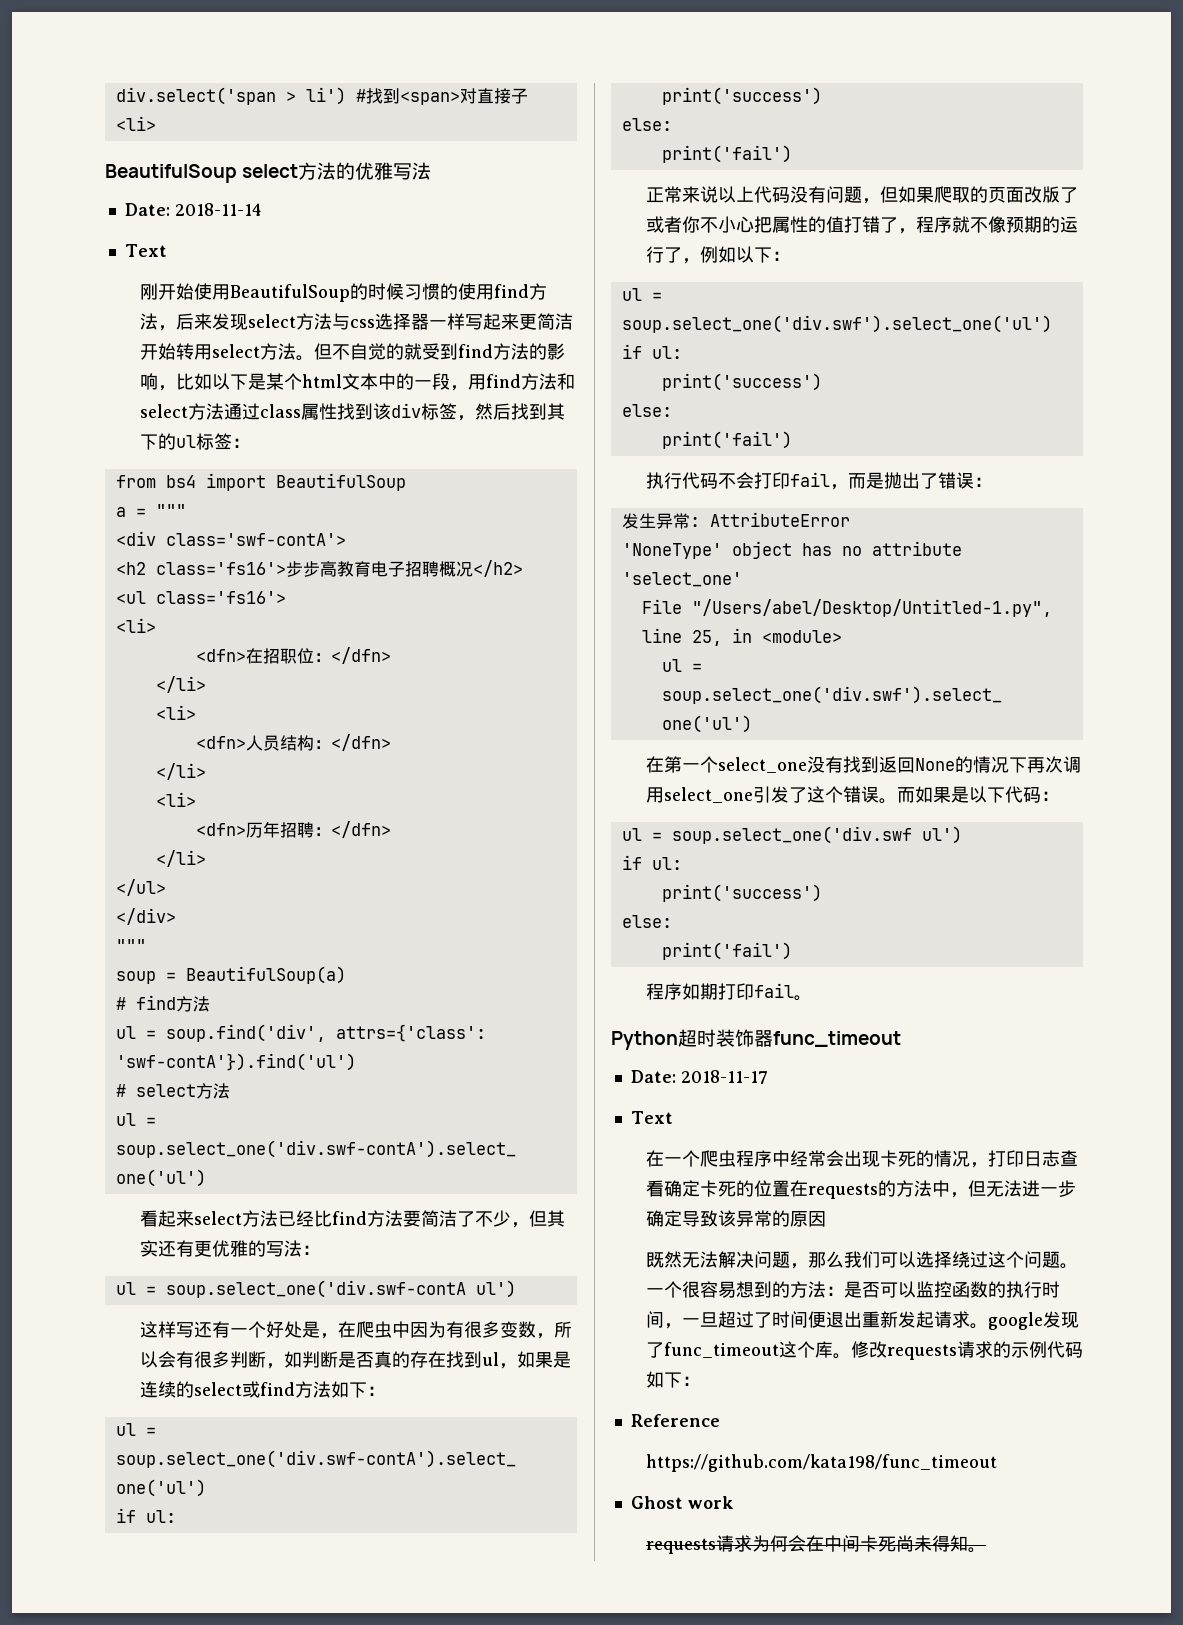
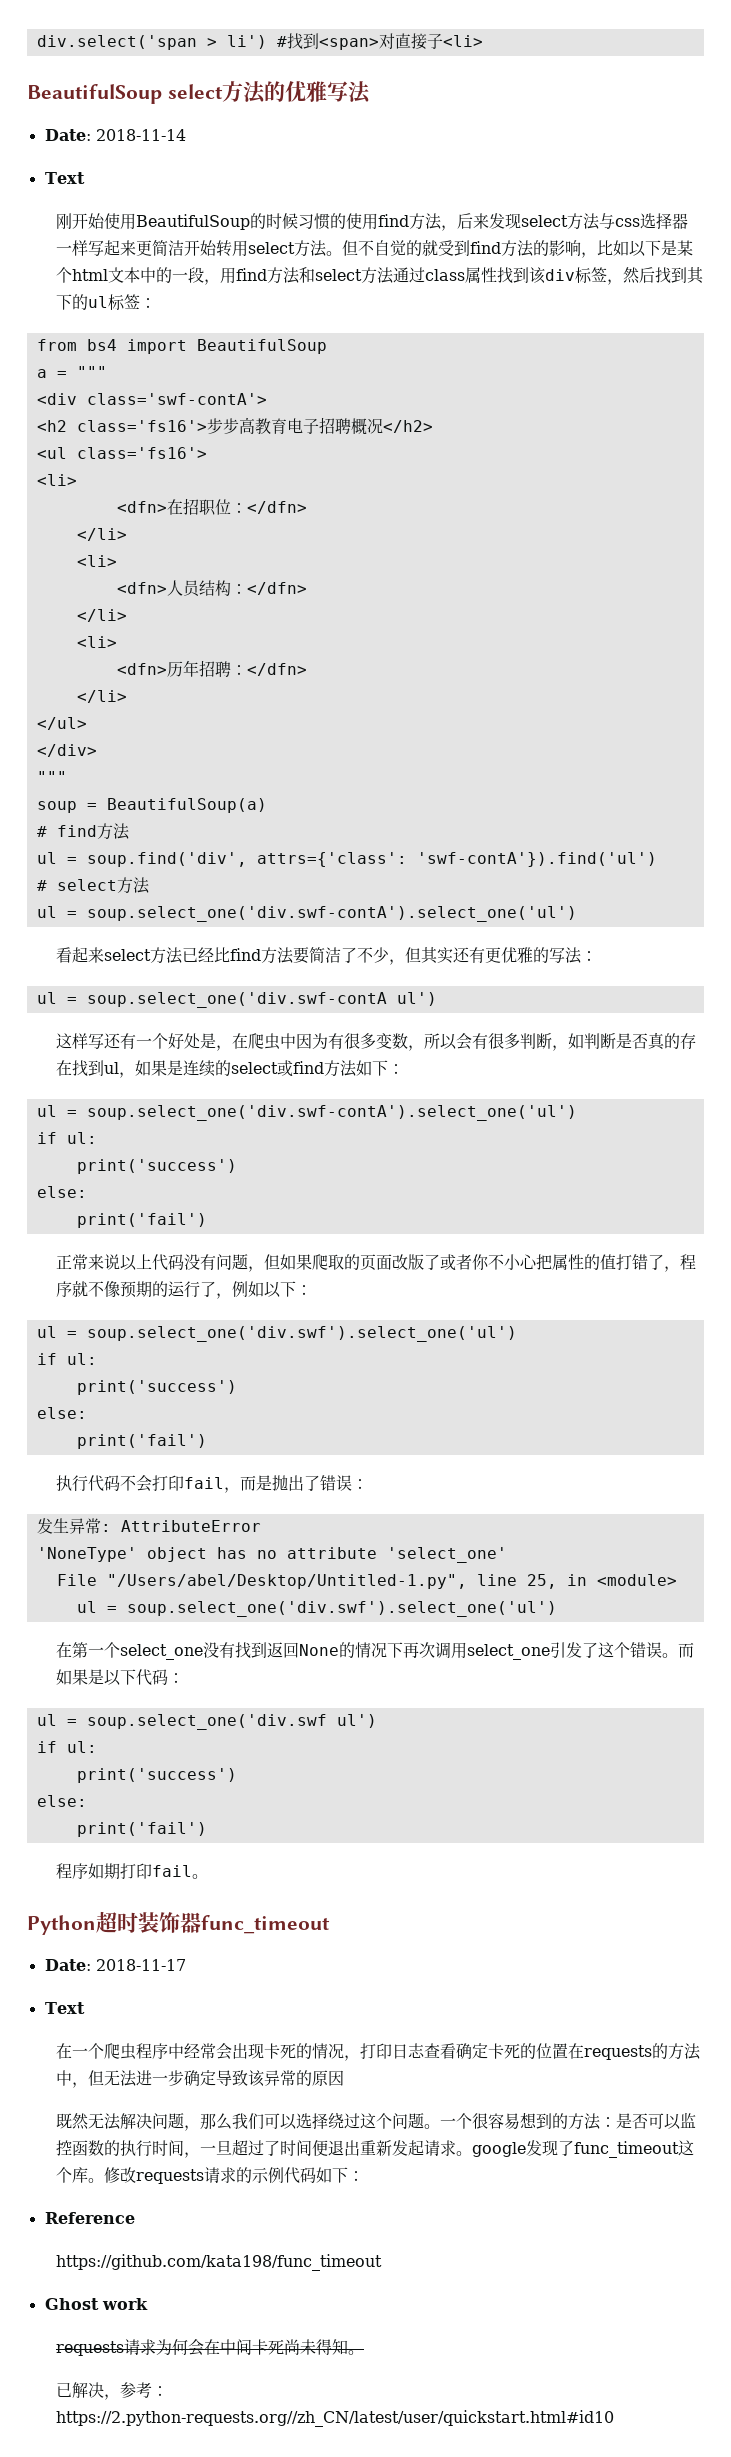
(986, 1550) none -> [56,2382,169,2400] [56,2410,615,2427] // 已解决，参考：https://2.python-requests.org//zh_CN/latest/user/quickstart.html#id10

